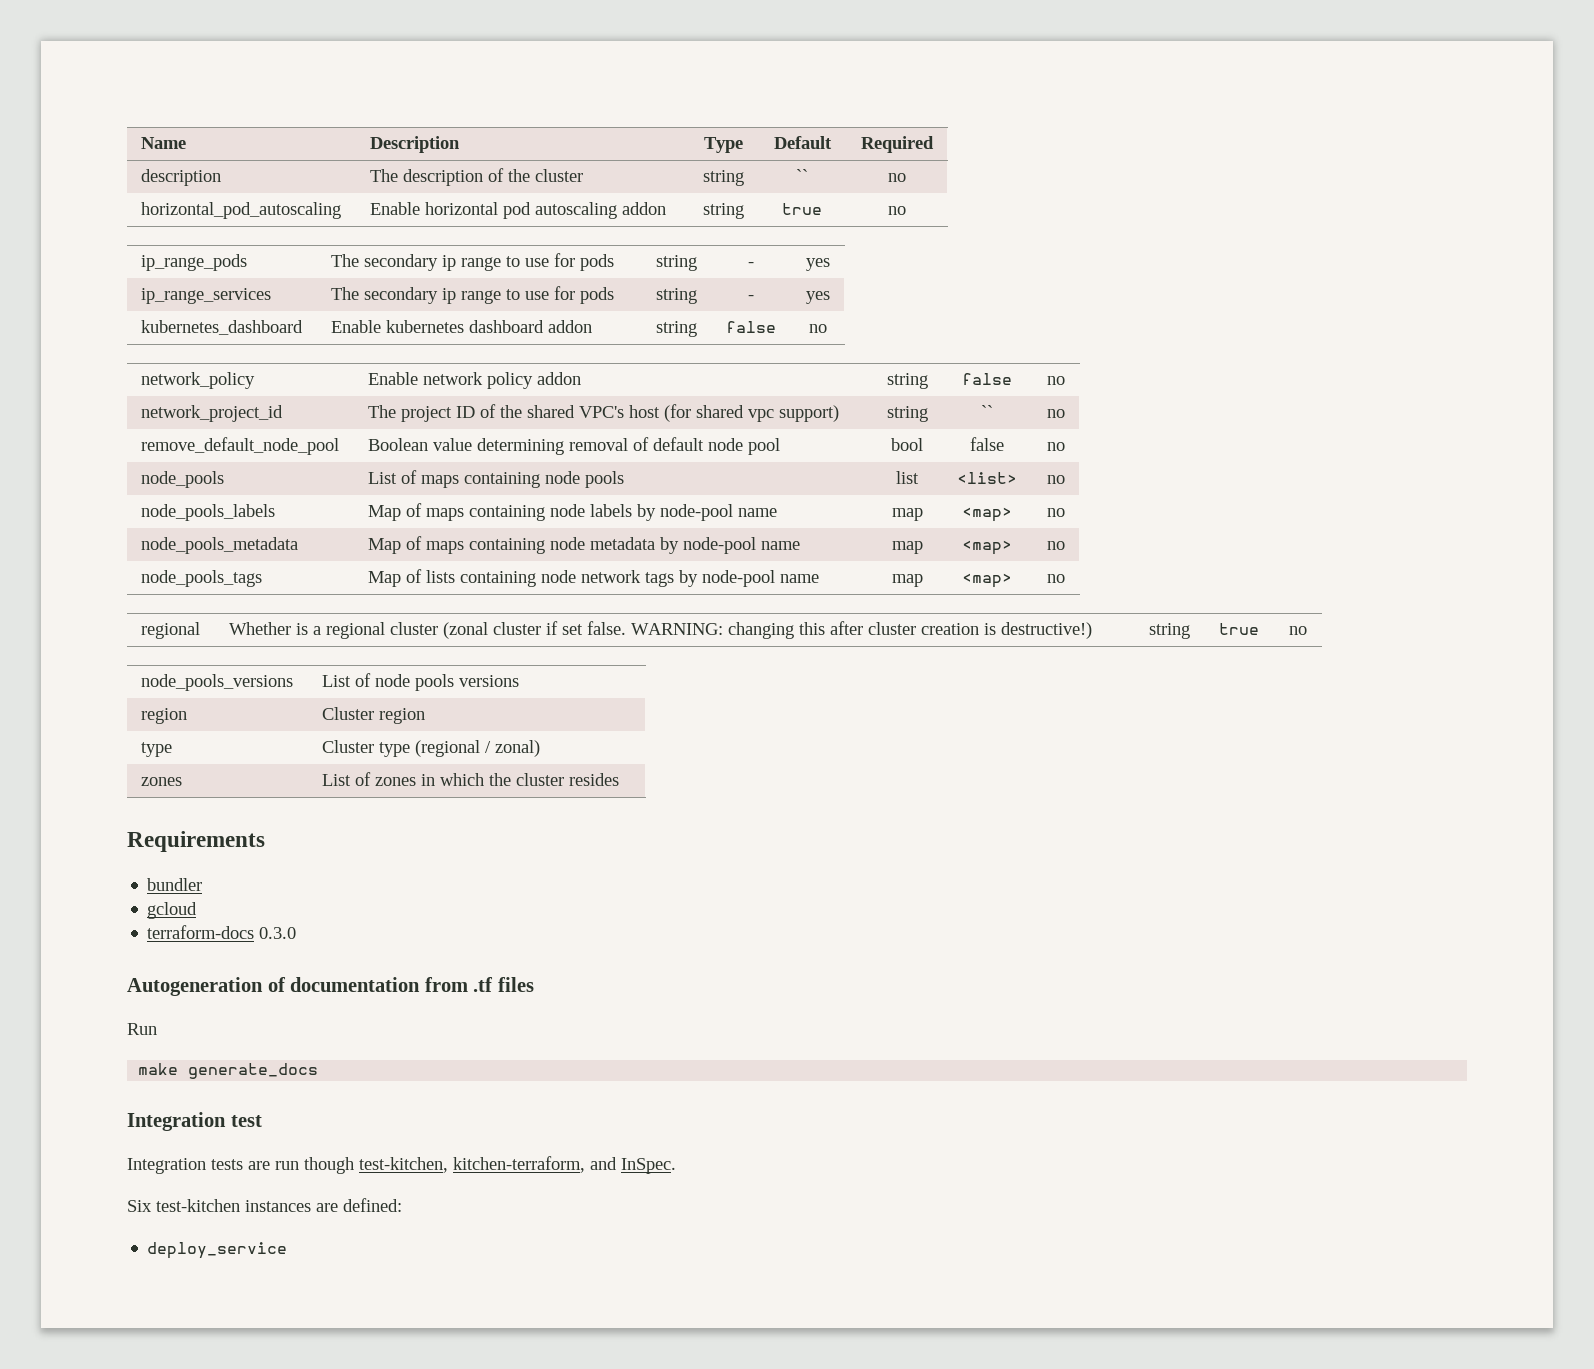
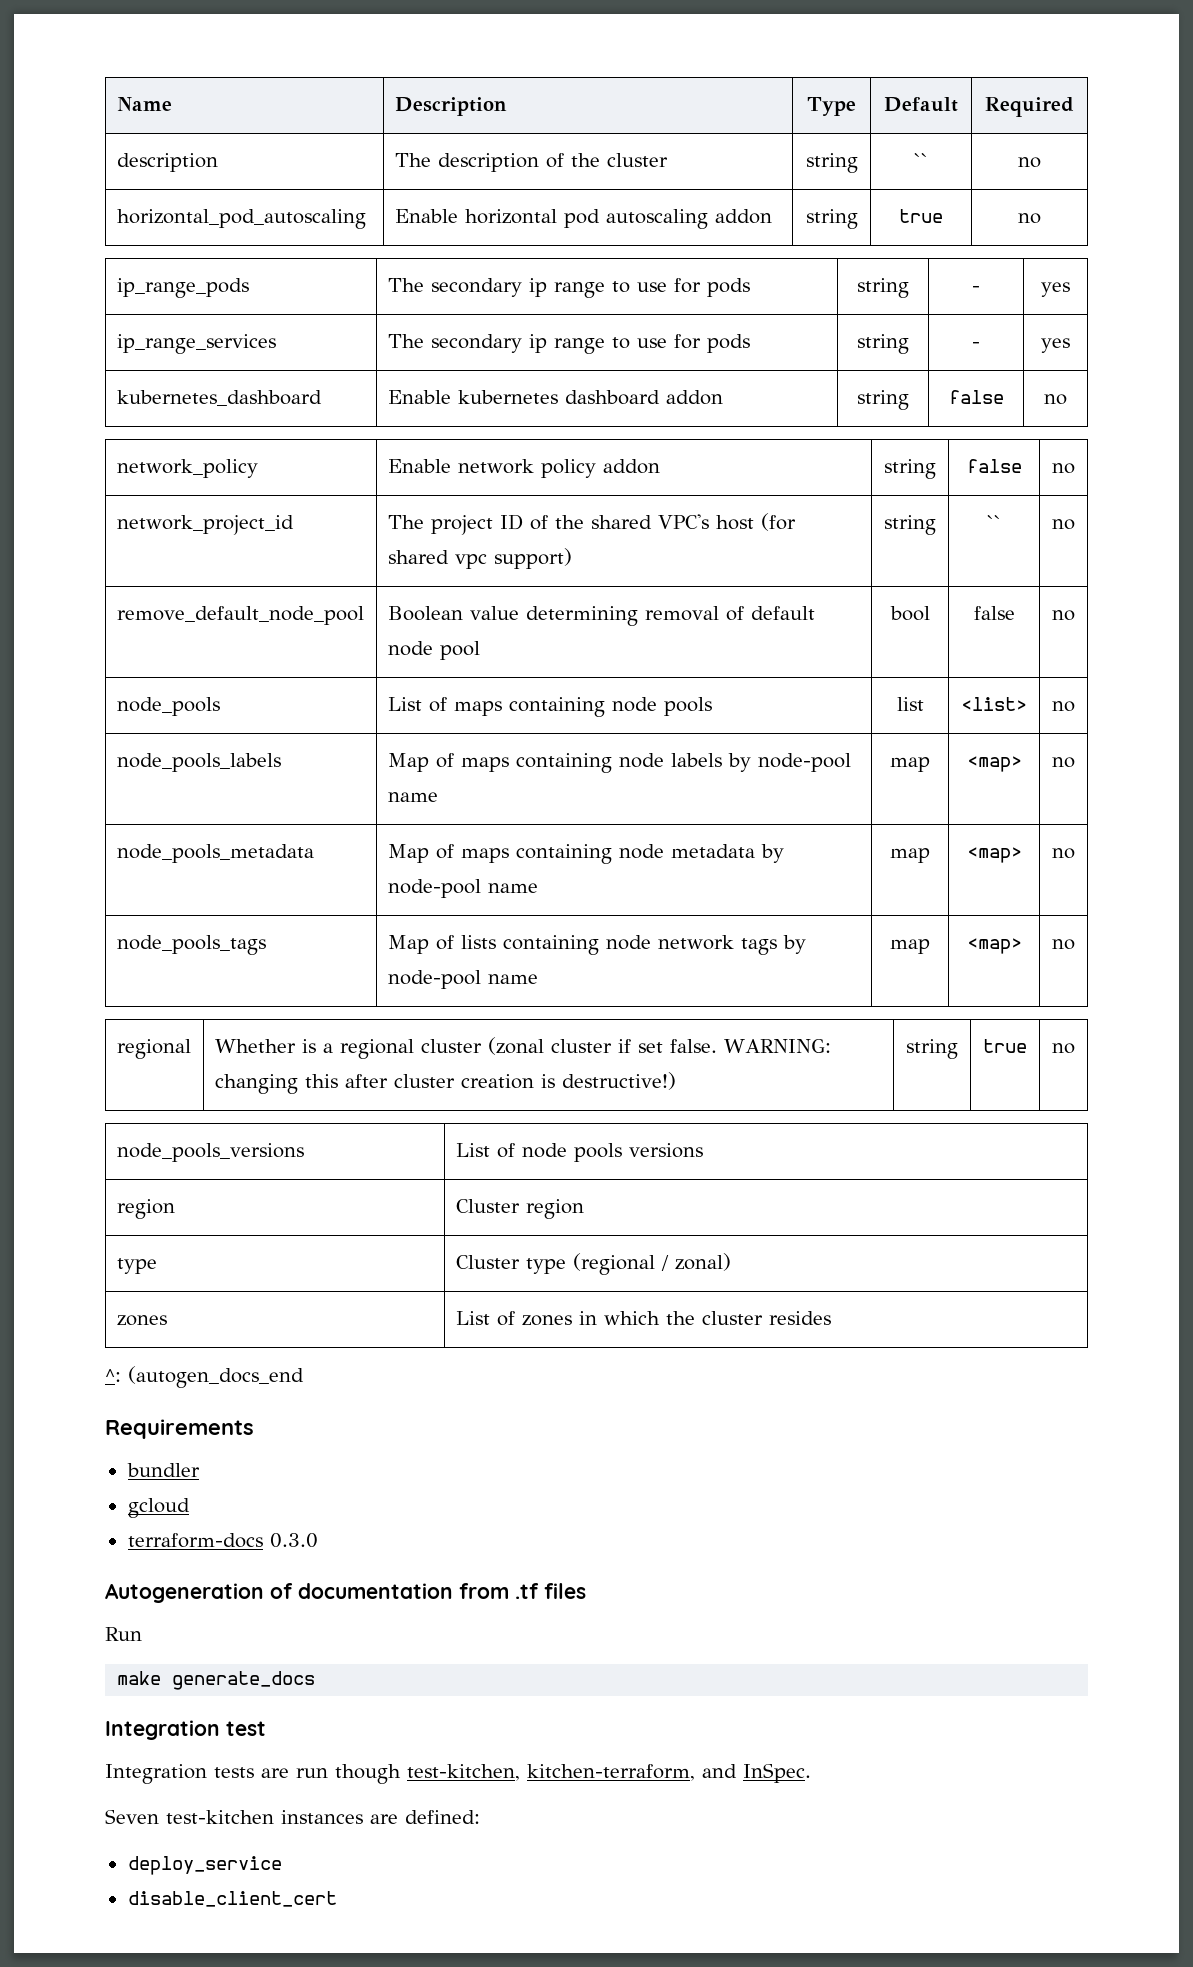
(620, 779) none -> [105,1366,304,1388] // ^: (autogen_docs_end
[127,1200,152,1212] Six -> [105,1809,159,1824] Seven
(288, 1250) none -> [127,1891,337,1907] // disable_client_cert

